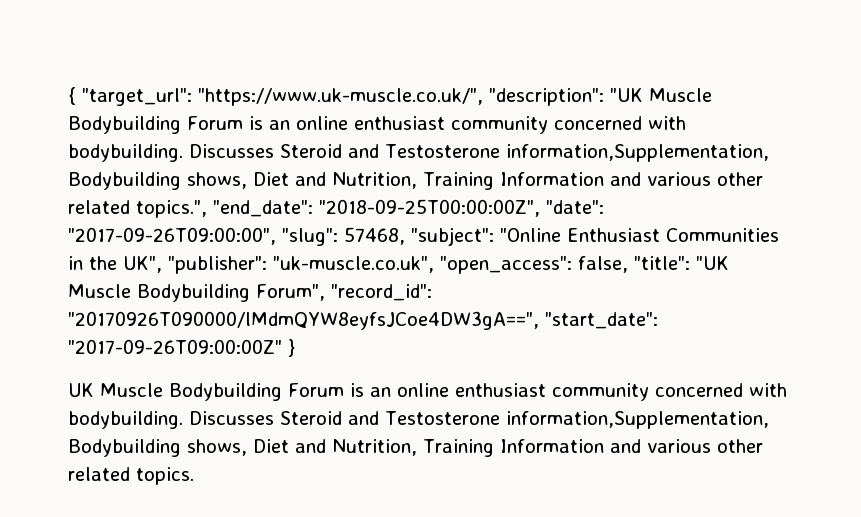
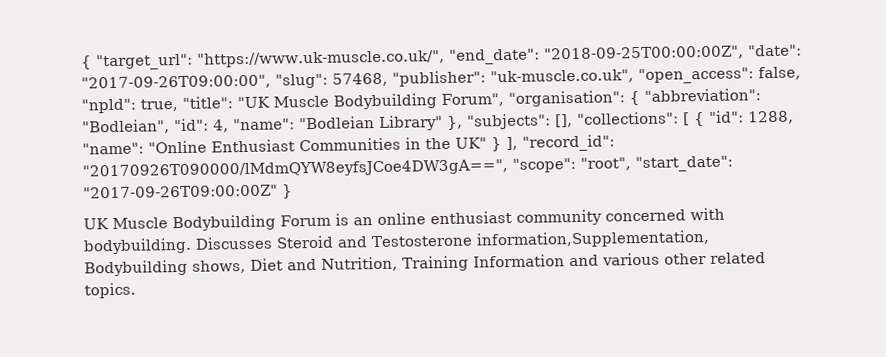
[488,88,712,106] [68,116,686,134] [68,144,769,162] [68,172,763,190] [68,200,207,218] "description": "UK Muscle Bodybuilding Forum is an online enthusiast community concerned with bodybuilding. Discusses Steroid and Testosterone information,Supplementation, Bodybuilding shows, Diet and Nutrition, Training Information and various other related topics.", -> (445, 58) none
[411,227,494,246] "subject": -> [392,66,801,87] [81,88,761,114] [82,110,794,135] [82,142,144,155] "publisher": "uk-muscle.co.uk", "open_access": false, "npld": true, "title": "UK Muscle Bodybuilding Forum", "organisation": { "abbreviation": "Bodleian", "id": 4, "name": "Bodleian Library" }, "subjects": [], "collections": [ { "id": 1288, "name":
[123,256,729,274] [68,284,432,302] [68,311,539,330] UK", "publisher": "uk-muscle.co.uk", "open_access": false, "title": "UK Muscle Bodybuilding Forum", "record_id": "20170926T090000/lMdmQYW8eyfsJCoe4DW3gA==", -> [455,134,615,152] [82,157,631,180] UK" } ], "record_id": "20170926T090000/lMdmQYW8eyfsJCoe4DW3gA==", "scope": "root",

